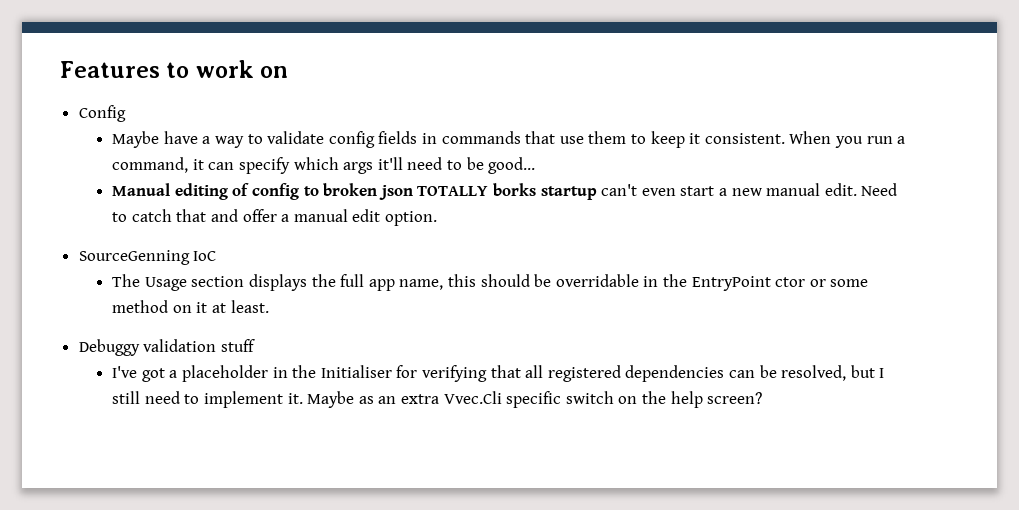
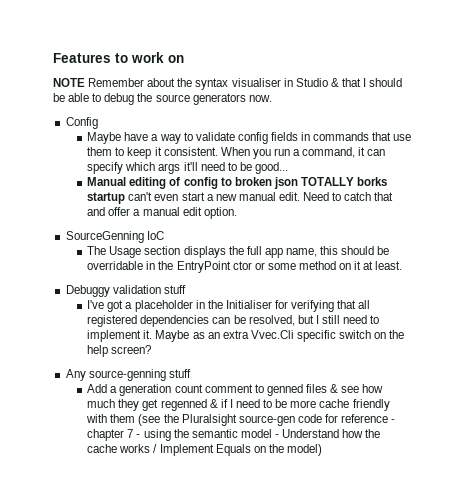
(289, 72) none -> [53,78,403,90] [53,93,272,105] // NOTE Remember about the syntax visualiser in Studio & that I should be able to debug the source generators now.
(763, 398) none -> [65,369,191,381] [87,384,384,396] [87,399,390,411] [86,414,396,426] [87,429,381,441] [87,444,323,456] // Any source-genning stuff // Add a generation count comment to genned files & see how much they get regenned & if I need to be more cache friendly with them (see the Pluralsight source-gen code for reference - chapter 7 - using the semantic model - Understand how the cache works / Implement Equals on the model)

